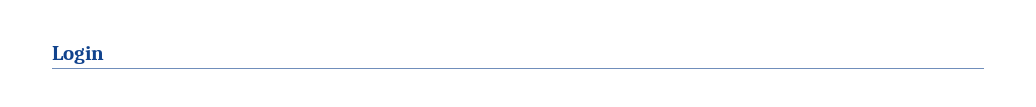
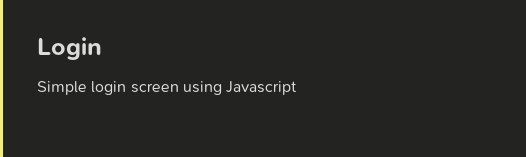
(104, 55) none -> [37,81,298,95] // Simple login screen using Javascript

